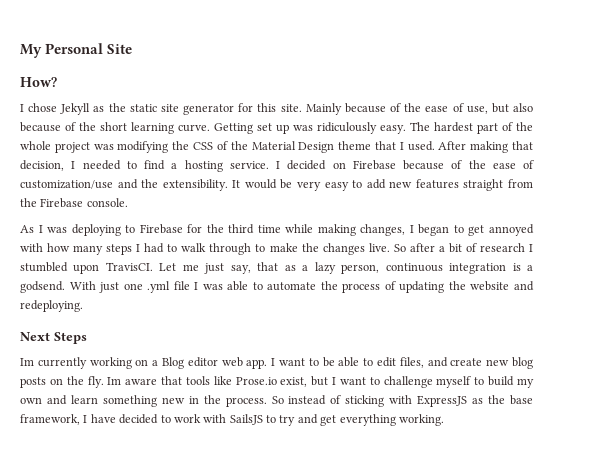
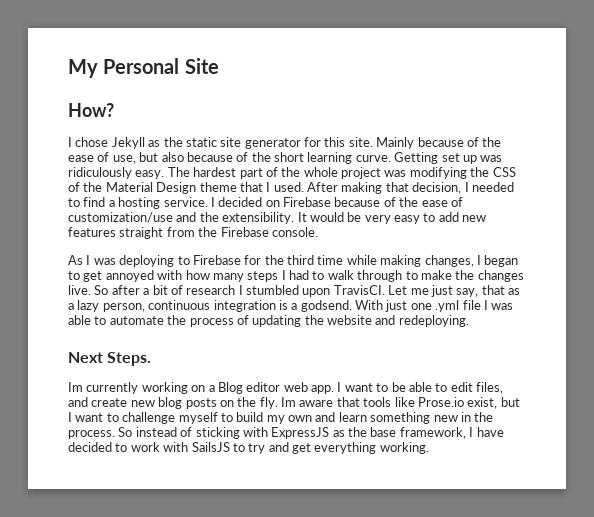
[54,332,87,344] Steps -> [107,352,152,366] Steps.

